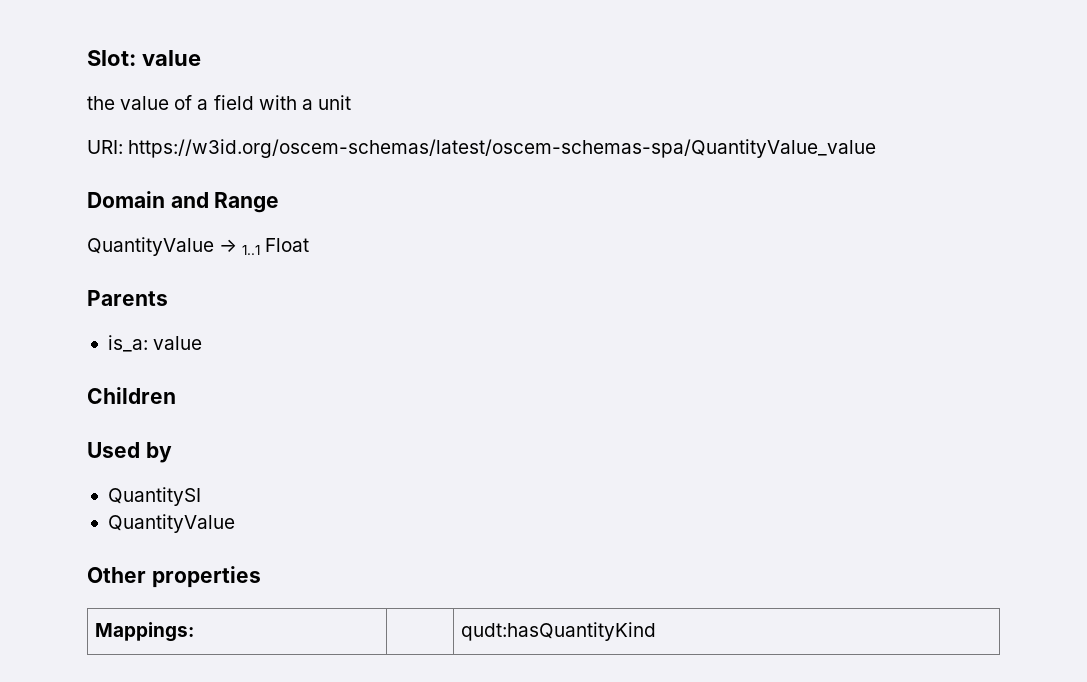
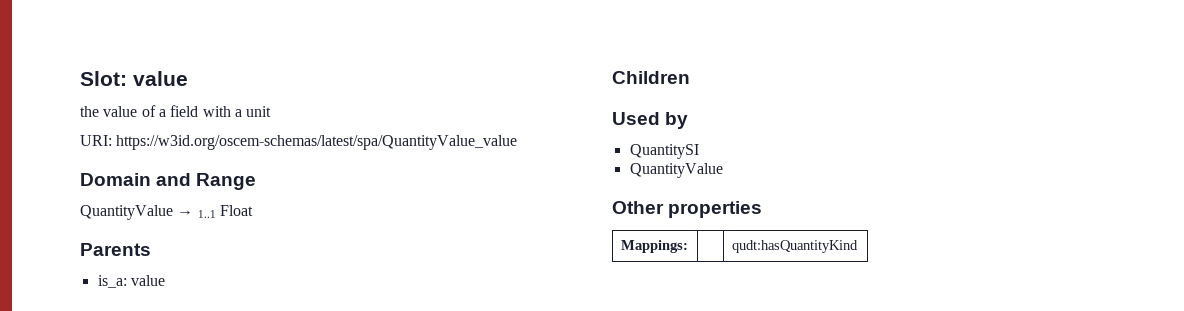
[128,139,877,158] https://w3id.org/oscem-schemas/latest/oscem-schemas-spa/QuantityValue_value -> [116,135,518,150] https://w3id.org/oscem-schemas/latest/spa/QuantityValue_value

